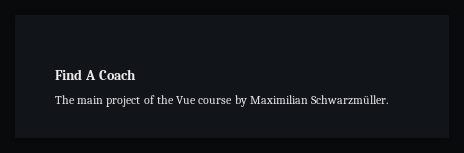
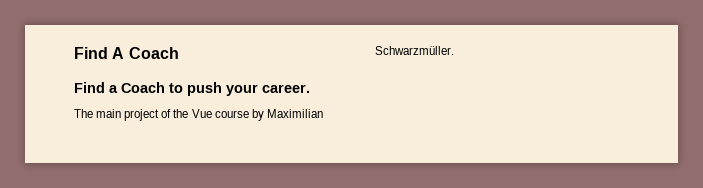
(136, 74) none -> [74,82,310,96] // Find a Coach to push your career.

